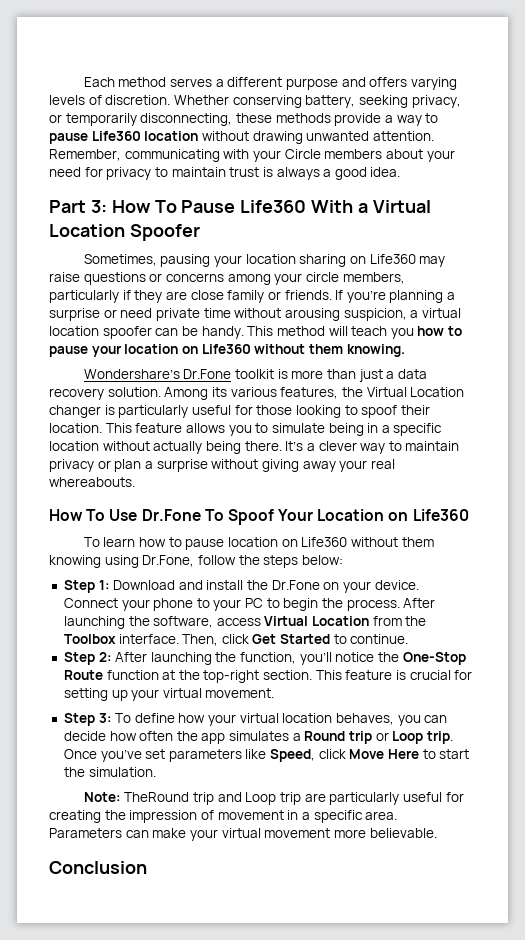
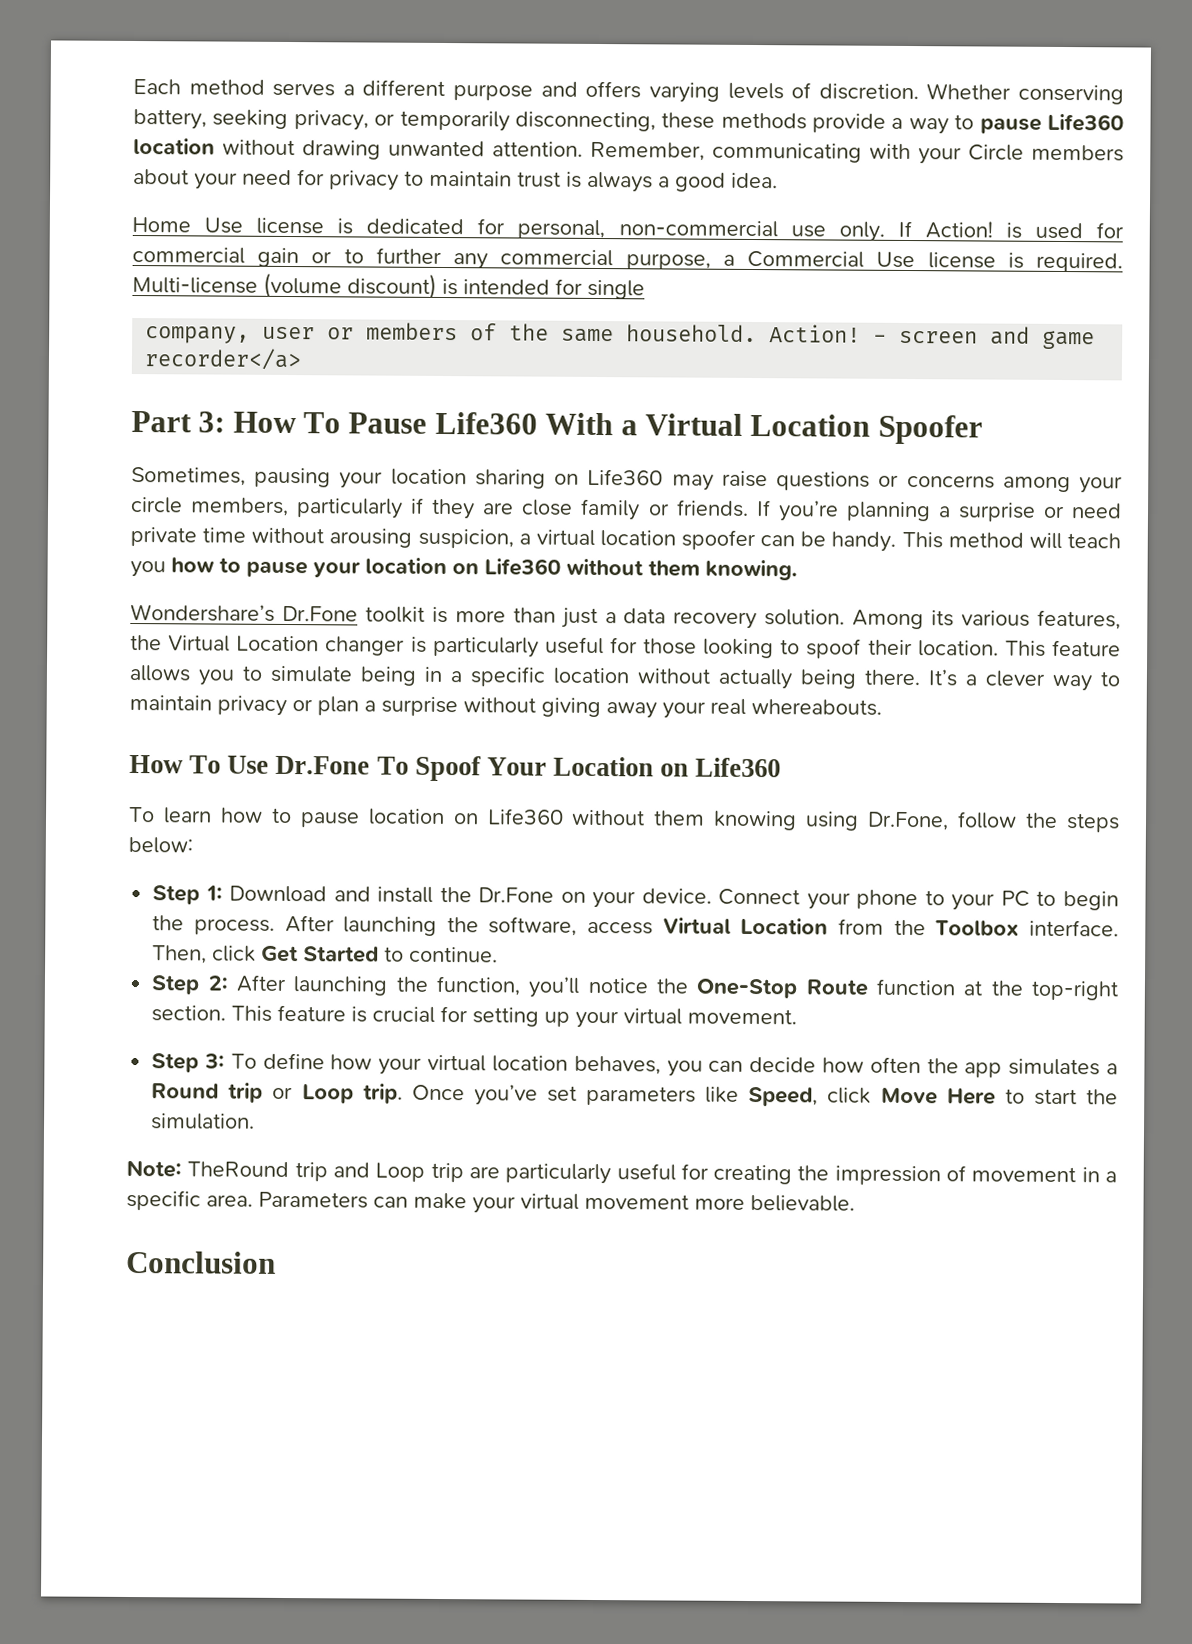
(401, 172) none -> [132,216,1124,242] [132,246,1124,273] [132,272,645,300] [145,322,1096,350] [144,348,303,371] // Home Use license is dedicated for personal, non-commercial use only. If Action! is used for commercial gain or to further any commercial purpose, a Commercial Use license is required. Multi-license (volume discount) is intended for single // company, user or members of the same household. Action! - screen and game recorder</a>

